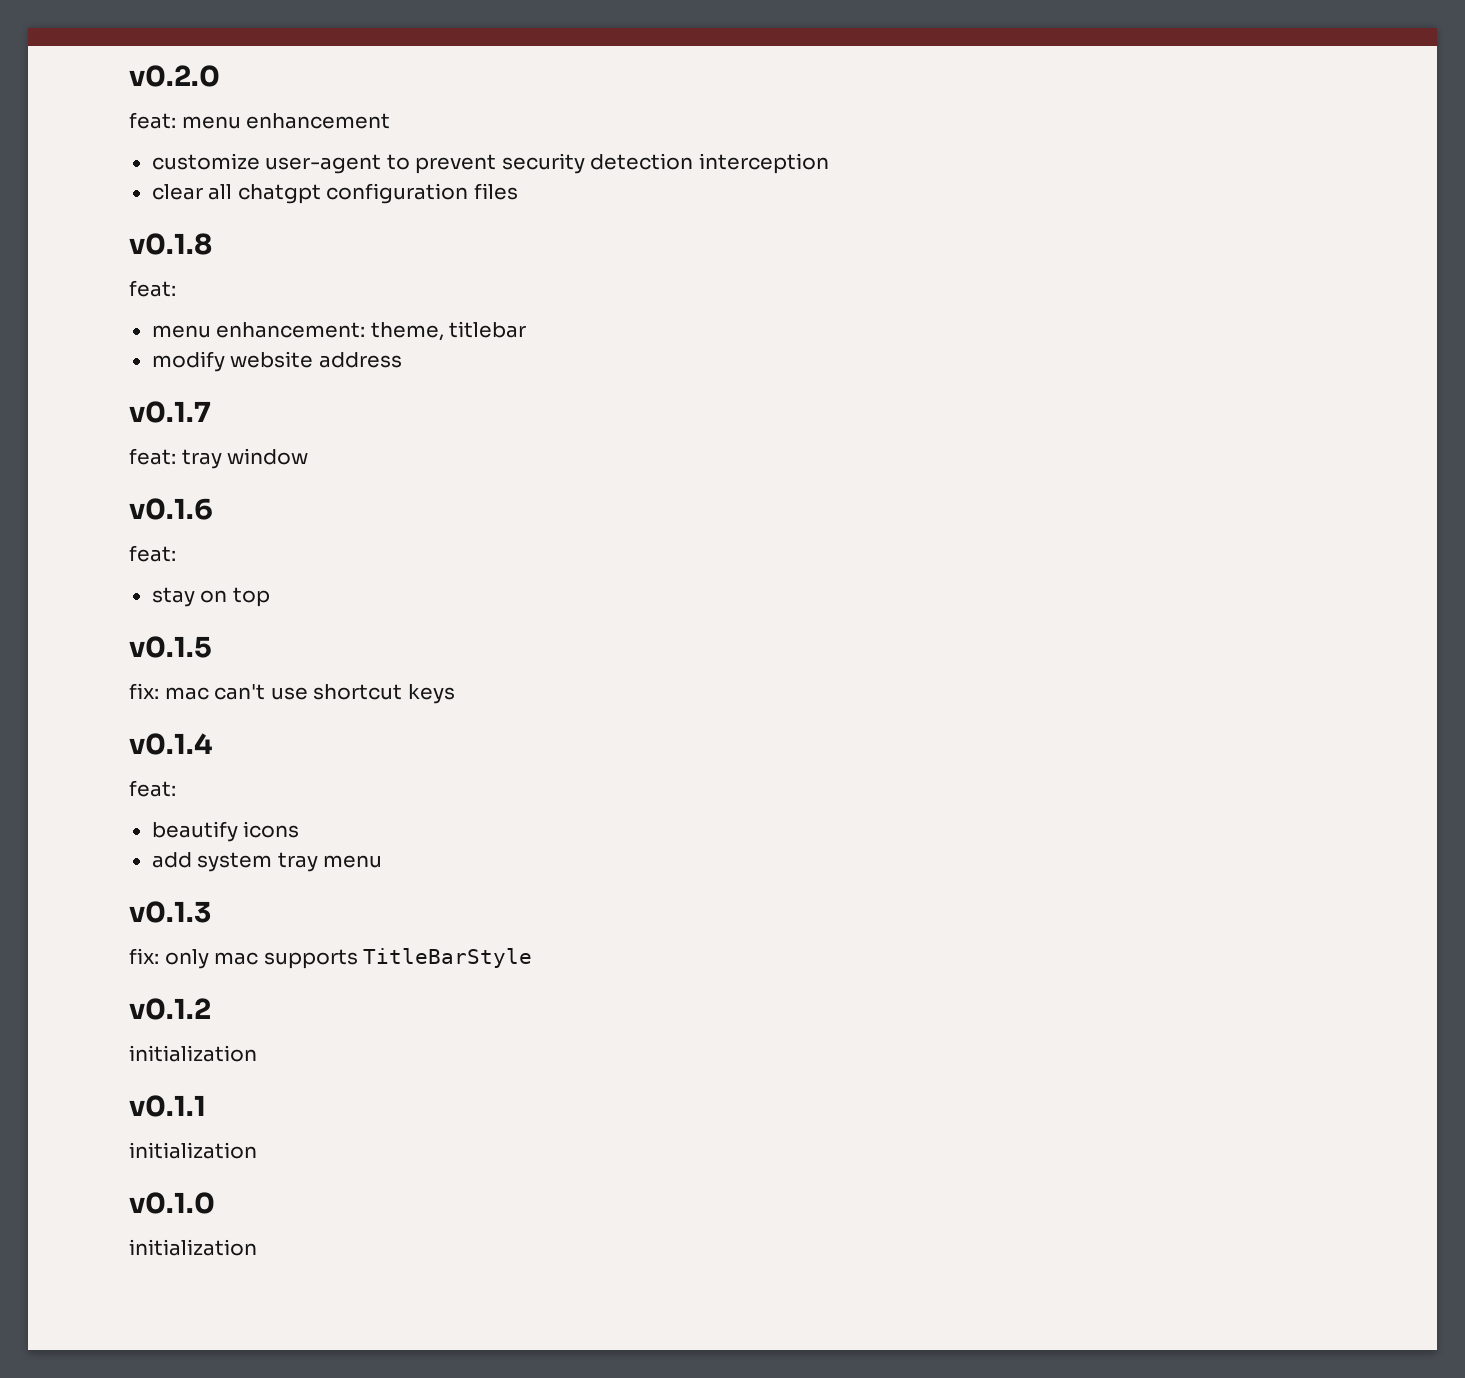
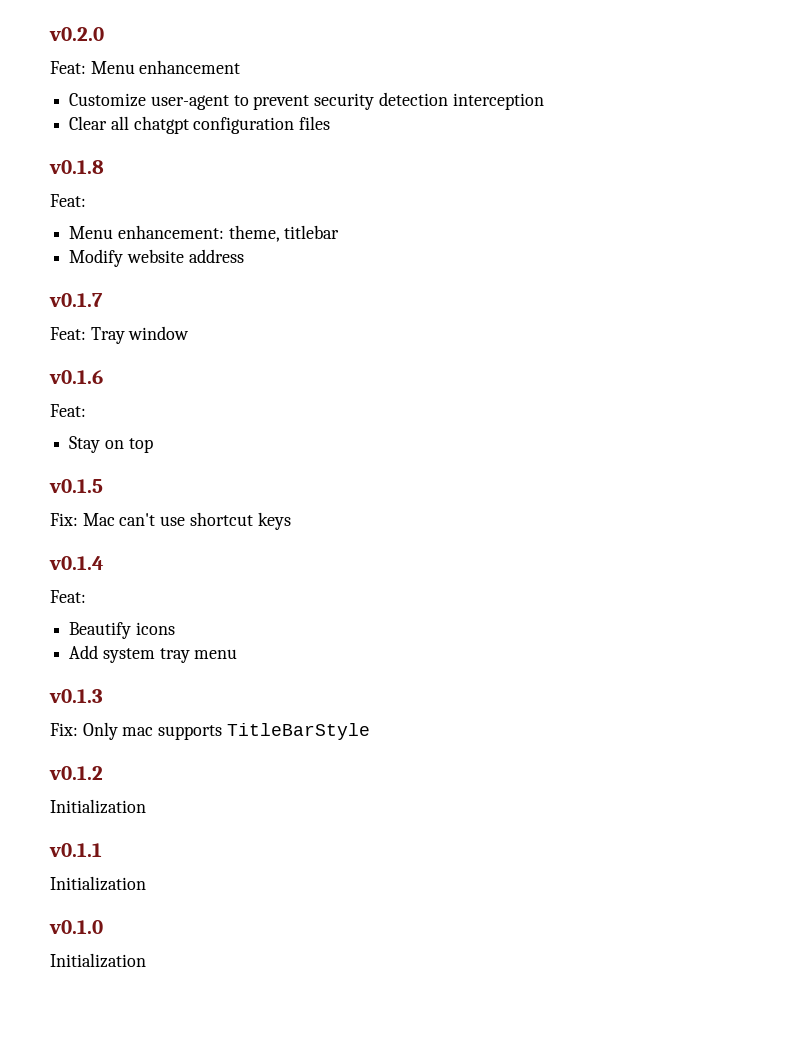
[129,112,241,129] feat: menu -> [50,61,135,74] Feat: Menu
[151,153,260,170] customize -> [69,93,147,107] Customize
[151,184,203,200] clear -> [69,116,108,130] Clear
[129,280,176,297] [151,325,211,338] feat: // menu -> [50,194,86,207] [69,226,114,239] Feat: // Menu
[151,351,225,372] modify -> [69,249,124,267] Modify
[129,448,222,469] feat: tray -> [50,327,125,344] Feat: Tray
[129,545,176,562] [151,587,195,607] feat: // stay -> [50,404,86,417] [69,436,101,453] Feat: // Stay
[129,683,209,700] fix: mac -> [50,513,115,526] Fix: Mac
[129,780,176,797] [151,821,238,842] feat: // beautify -> [50,590,86,603] [69,622,132,639] Feat: // Beautify
[151,852,192,868] add -> [69,645,99,659] Add
[129,948,209,969] fix: only -> [50,722,118,740] Fix: Only
[129,1045,257,1062] initialization -> [50,799,146,814] Initialization
[129,1142,257,1159] initialization -> [50,876,146,891] Initialization
[129,1239,257,1256] initialization -> [50,953,146,968] Initialization

